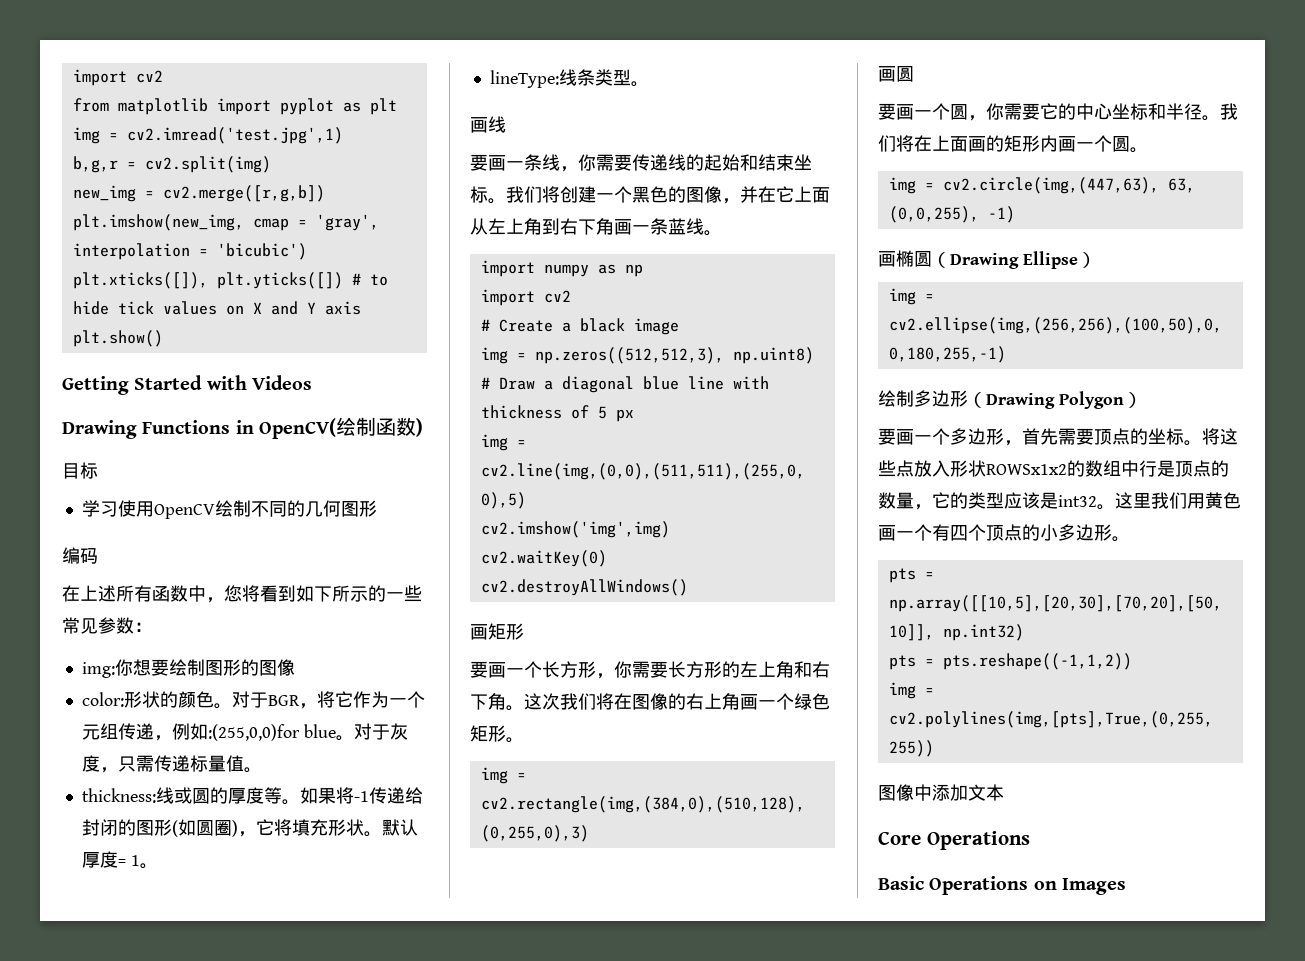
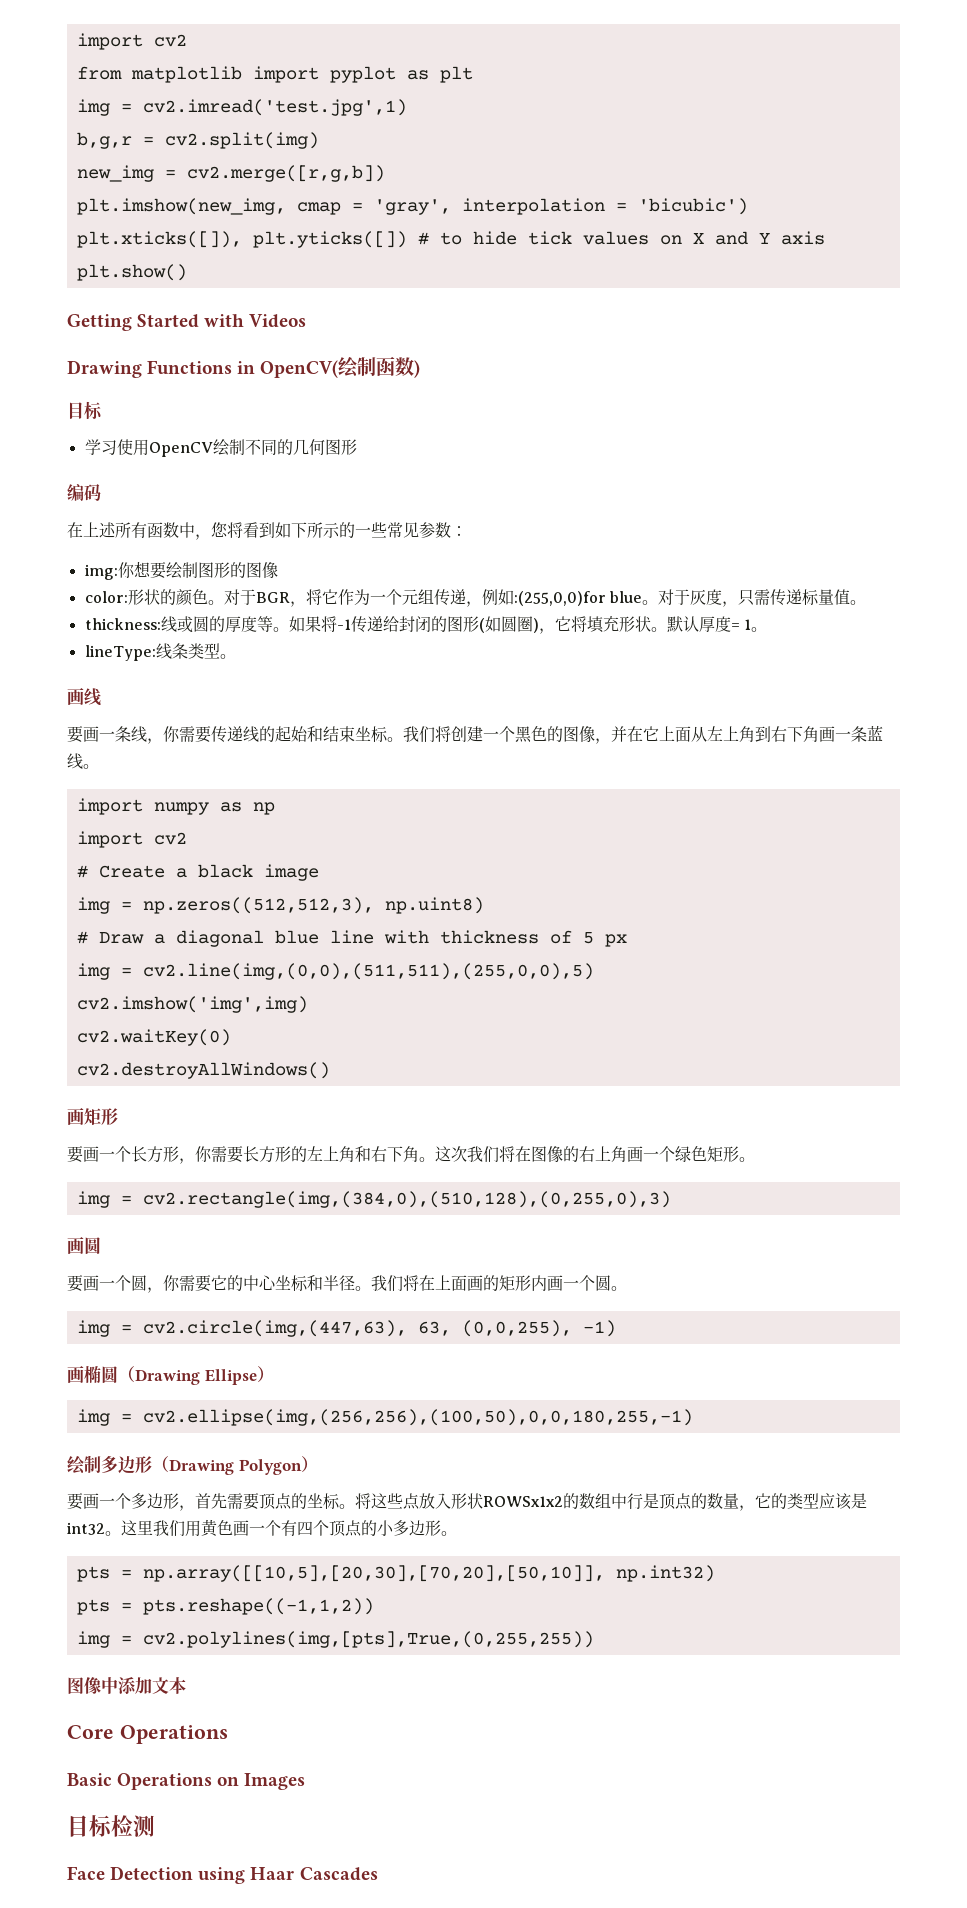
(1126, 886) none -> [67,1815,155,1837] [67,1866,378,1884] // 目标检测 // Face Detection using Haar Cascades

